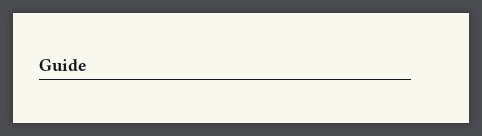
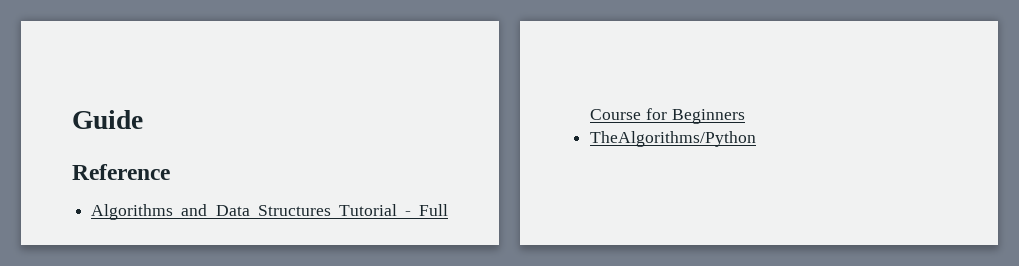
(87, 65) none -> [72,164,170,180] [91,204,448,220] [590,108,745,124] [590,131,757,147] // Reference // Algorithms and Data Structures Tutorial - Full Course for Beginners // TheAlgorithms/Python

